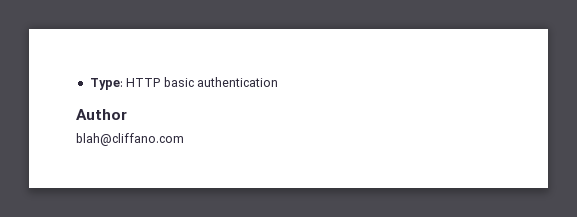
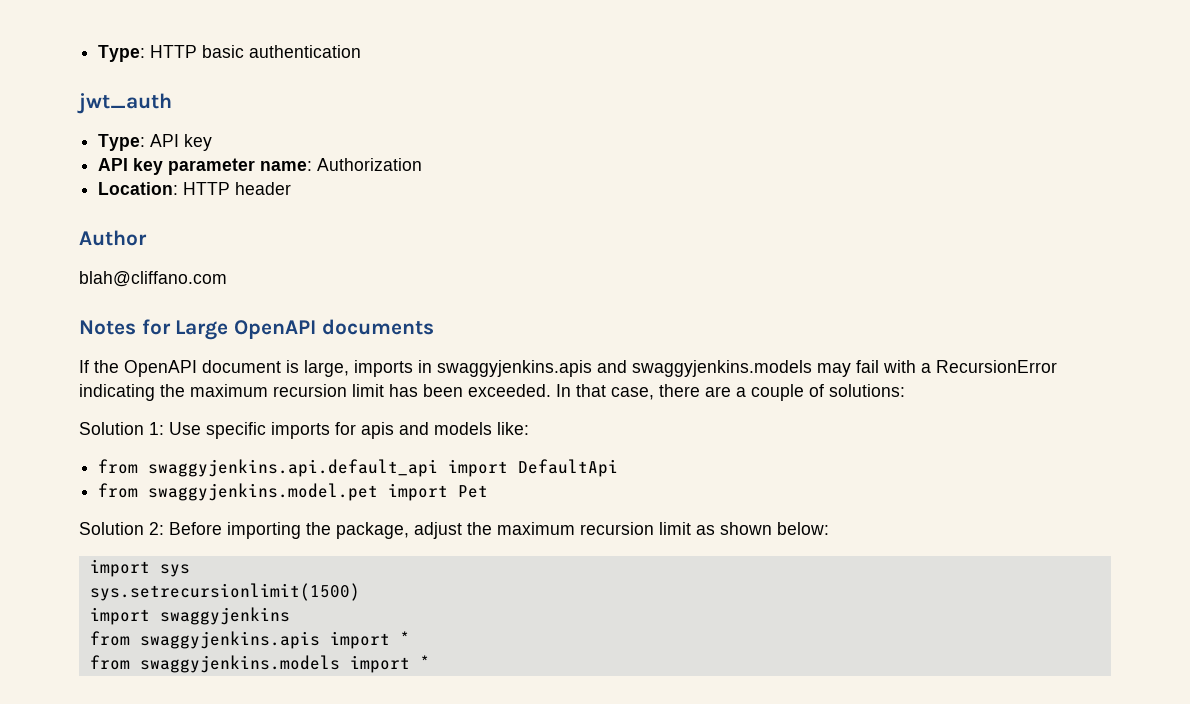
[76,109,127,120] [76,133,184,146] Author // blah@cliffano.com -> [77,93,172,114] [98,134,213,151] [98,158,423,175] [98,182,292,195] [79,230,147,246] [79,271,227,287] [79,319,434,340] [79,360,1057,377] [79,384,905,401] [79,422,529,439] [98,459,619,477] [98,483,489,501] [79,522,829,539] [89,559,190,577] [89,583,360,601] [89,607,290,625] [89,631,410,649] [89,655,430,673] jwt_auth // Type: API key // API key parameter name: Authorization // Location: HTTP header // Author // blah@cliffano.com // Notes for Large OpenAPI documents // If the OpenAPI document is large, imports in swaggyjenkins.apis and swaggyjenkins.models may fail with a RecursionError indicating the maximum recursion limit has been exceeded. In that case, there are a couple of solutions: // Solution 1: Use specific imports for apis and models like: // from swaggyjenkins.api.default_api import DefaultApi // from swaggyjenkins.model.pet import Pet // Solution 2: Before importing the package, adjust the maximum recursion limit as shown below: // import sys // sys.setrecursionlimit(1500) // import swaggyjenkins // from swaggyjenkins.apis import * // from swaggyjenkins.models import *

